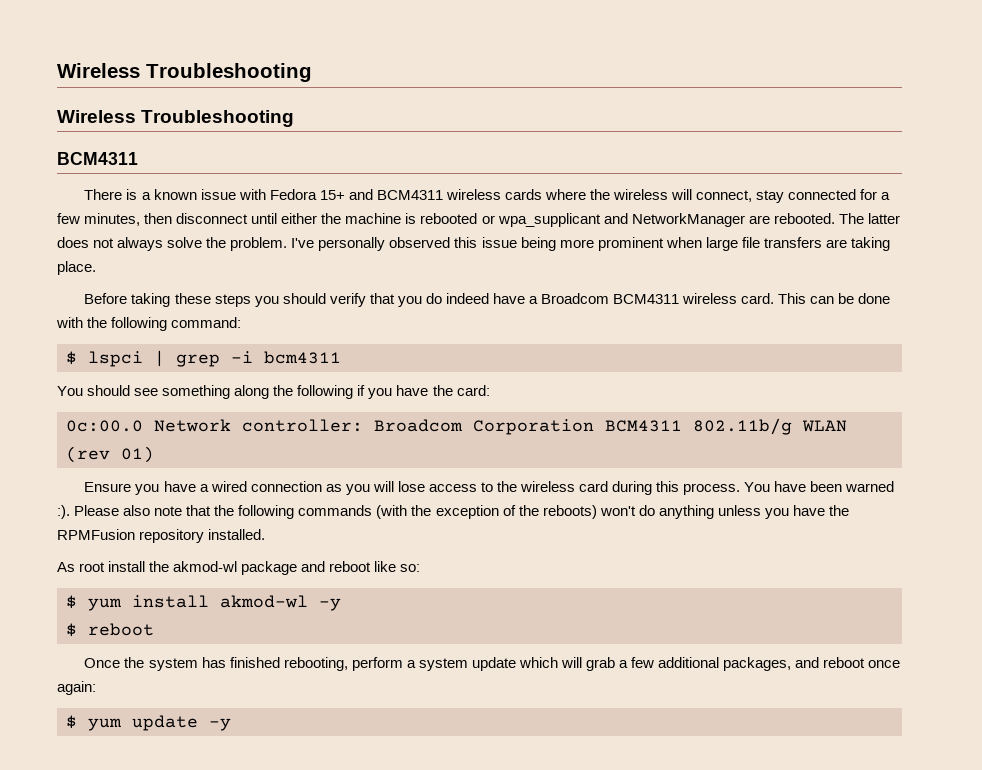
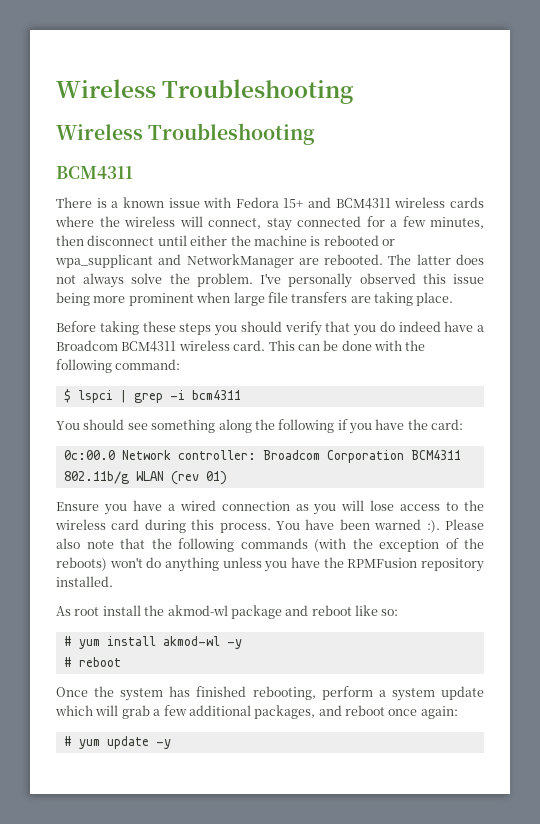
[66,595,77,609] $ -> [63,636,72,646] #
[66,623,77,637] $ -> [63,657,72,667] #
[66,715,77,729] $ -> [63,736,72,746] #

